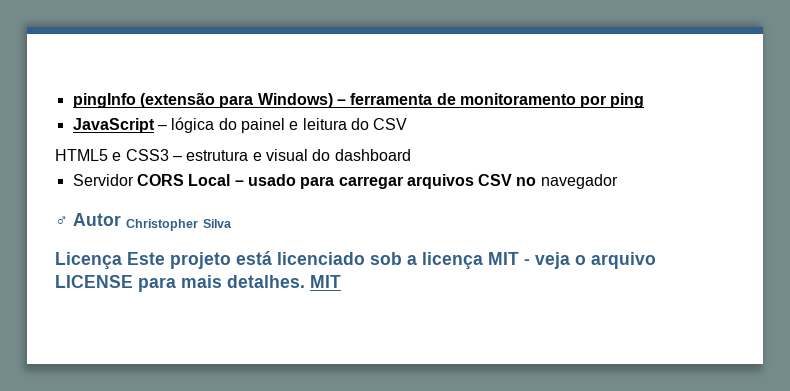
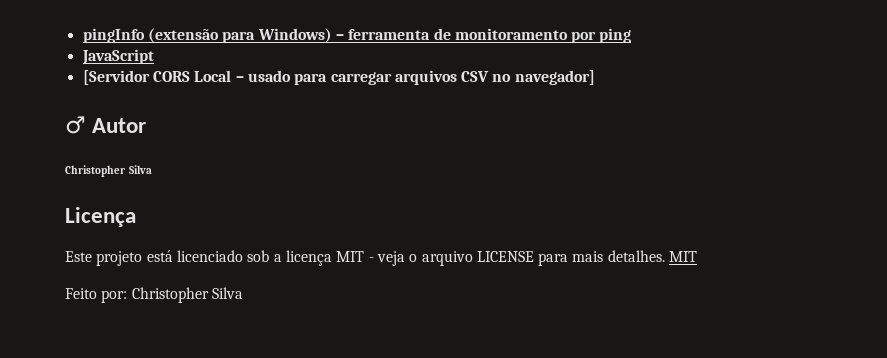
[157,117,408,133] [55,149,411,161] [72,174,134,186] – lógica do painel e leitura do CSV // HTML5 e CSS3 – estrutura e visual do dashboard // Servidor -> [82,70,150,85] // [Servidor
[540,174,618,189] navegador -> [514,70,595,85] navegador]
(121, 219) none -> (147, 125) //
(122, 261) none -> (136, 217) //
(341, 281) none -> [65,287,243,303] // Feito por: Christopher Silva

